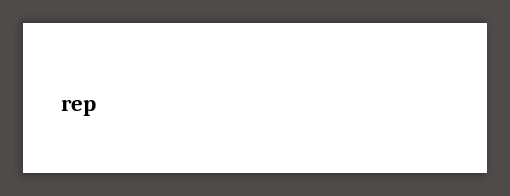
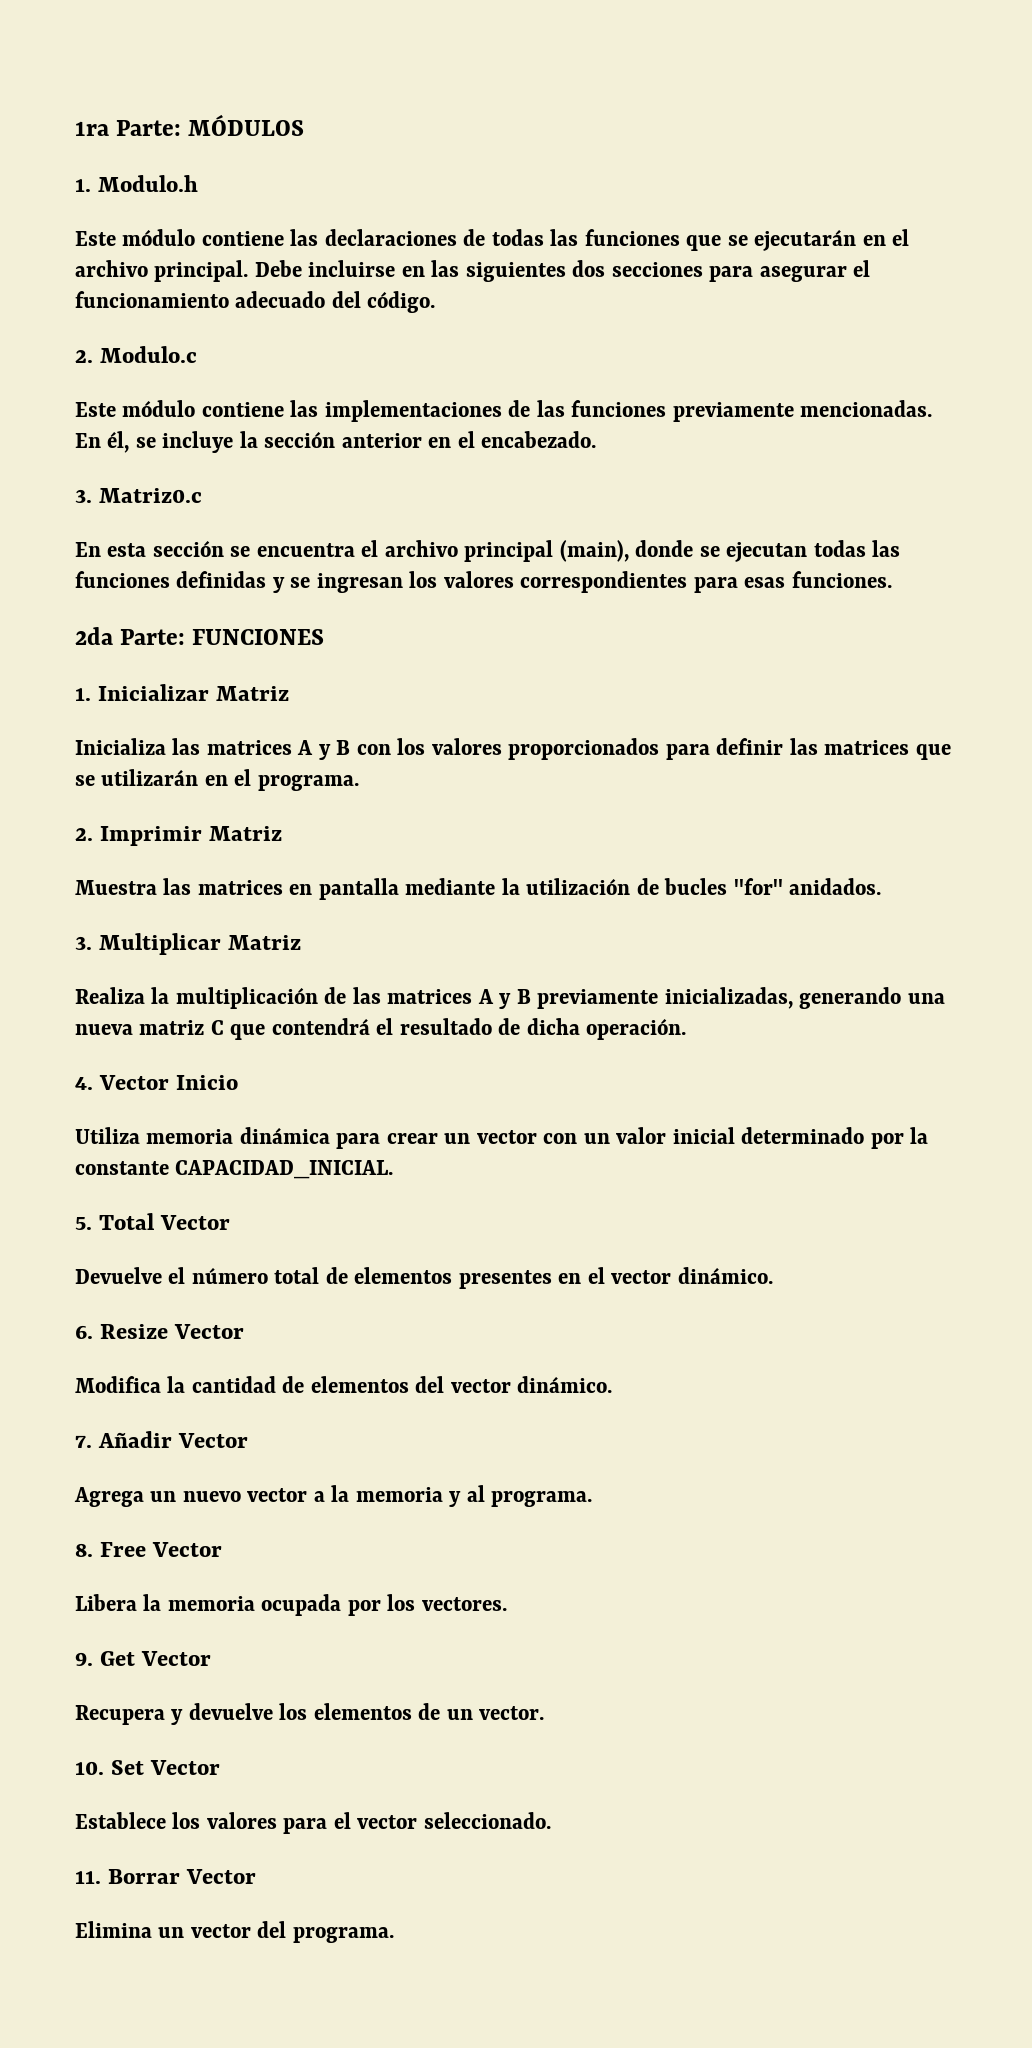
[61,99,96,116] rep -> [75,114,305,136] [75,175,198,192] [75,229,910,251] [75,260,871,282] [75,291,436,313] [75,346,197,363] [75,400,933,422] [75,431,597,453] [75,488,202,503] [75,540,901,562] [75,571,892,593] [75,627,325,645] [75,684,289,701] [75,738,951,760] [75,769,359,791] [75,826,282,846] [75,878,882,900] [75,933,301,955] [75,987,945,1009] [75,1018,687,1040] [75,1075,238,1090] [75,1127,929,1149] [75,1160,394,1179] [75,1213,230,1230] [75,1267,773,1289] [75,1324,244,1339] [75,1376,613,1393] [75,1431,248,1448] [74,1485,593,1507] [75,1542,222,1557] [75,1594,507,1616] [75,1651,211,1666] [75,1703,545,1725] [75,1760,220,1775] [75,1812,551,1834] [75,1869,256,1884] [75,1921,394,1943] 1ra Parte: MÓDULOS // 1. Modulo.h // Este módulo contiene las declaraciones de todas las funciones que se ejecutarán en el archivo principal. Debe incluirse en las siguientes dos secciones para asegurar el funcionamiento adecuado del código. // 2. Modulo.c // Este módulo contiene las implementaciones de las funciones previamente mencionadas. En él, se incluye la sección anterior en el encabezado. // 3. Matriz0.c // En esta sección se encuentra el archivo principal (main), donde se ejecutan todas las funciones definidas y se ingresan los valores correspondientes para esas funciones. // 2da Parte: FUNCIONES // 1. Inicializar Matriz // Inicializa las matrices A y B con los valores proporcionados para definir las matrices que se utilizarán en el programa. // 2. Imprimir Matriz // Muestra las matrices en pantalla mediante la utilización de bucles "for" anidados. // 3. Multiplicar Matriz // Realiza la multiplicación de las matrices A y B previamente inicializadas, generando una nueva matriz C que contendrá el resultado de dicha operación. // 4. Vector Inicio // Utiliza memoria dinámica para crear un vector con un valor inicial determinado por la constante CAPACIDAD_INICIAL. // 5. Total Vector // Devuelve el número total de elementos presentes en el vector dinámico. // 6. Resize Vector // Modifica la cantidad de elementos del vector dinámico. // 7. Añadir Vector // Agrega un nuevo vector a la memoria y al programa. // 8. Free Vector // Libera la memoria ocupada por los vectores. // 9. Get Vector // Recupera y devuelve los elementos de un vector. // 10. Set Vector // Establece los valores para el vector seleccionado. // 11. Borrar Vector // Elimina un vector del programa.

